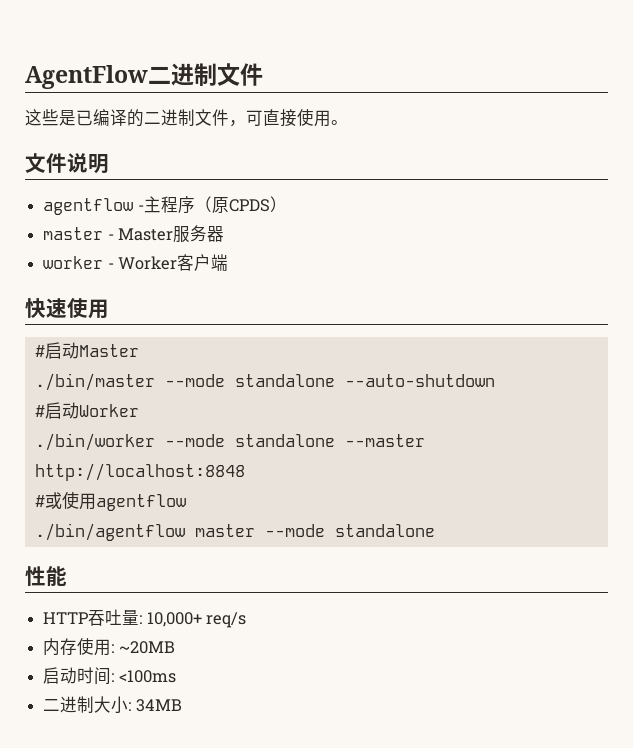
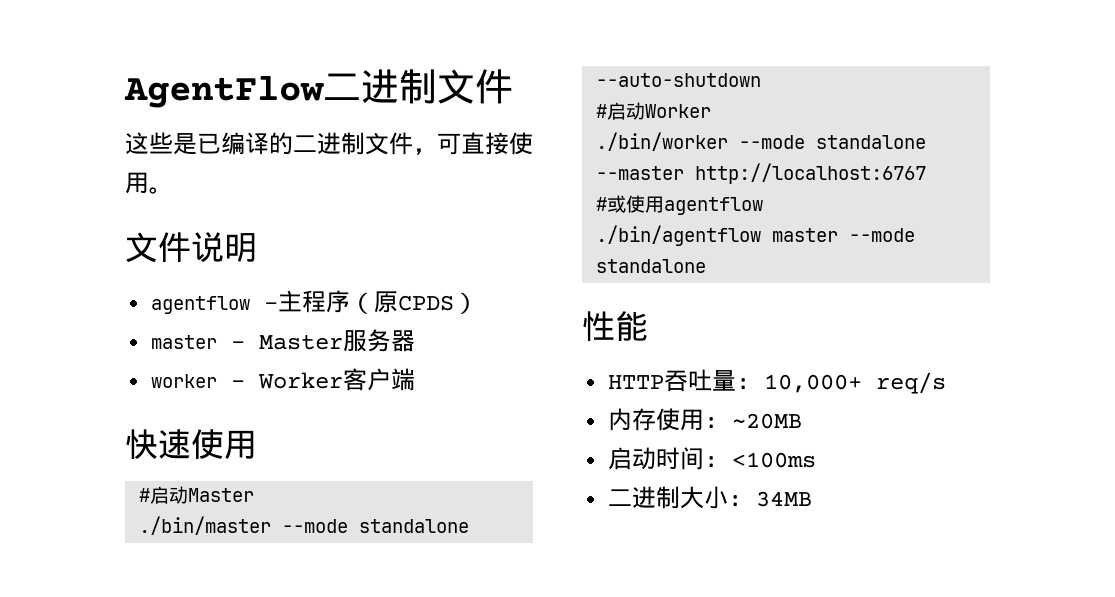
[34,463,245,481] http://localhost:8848 -> [695,163,927,184] http://localhost:6767

